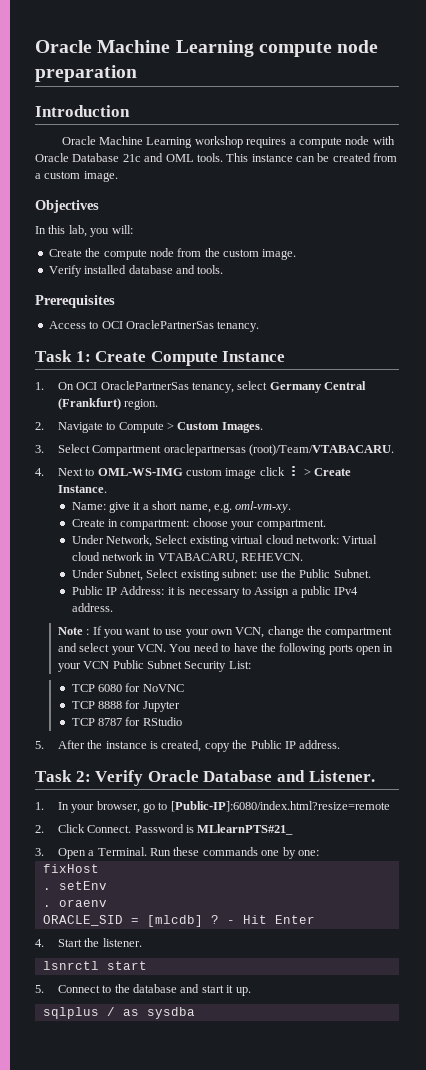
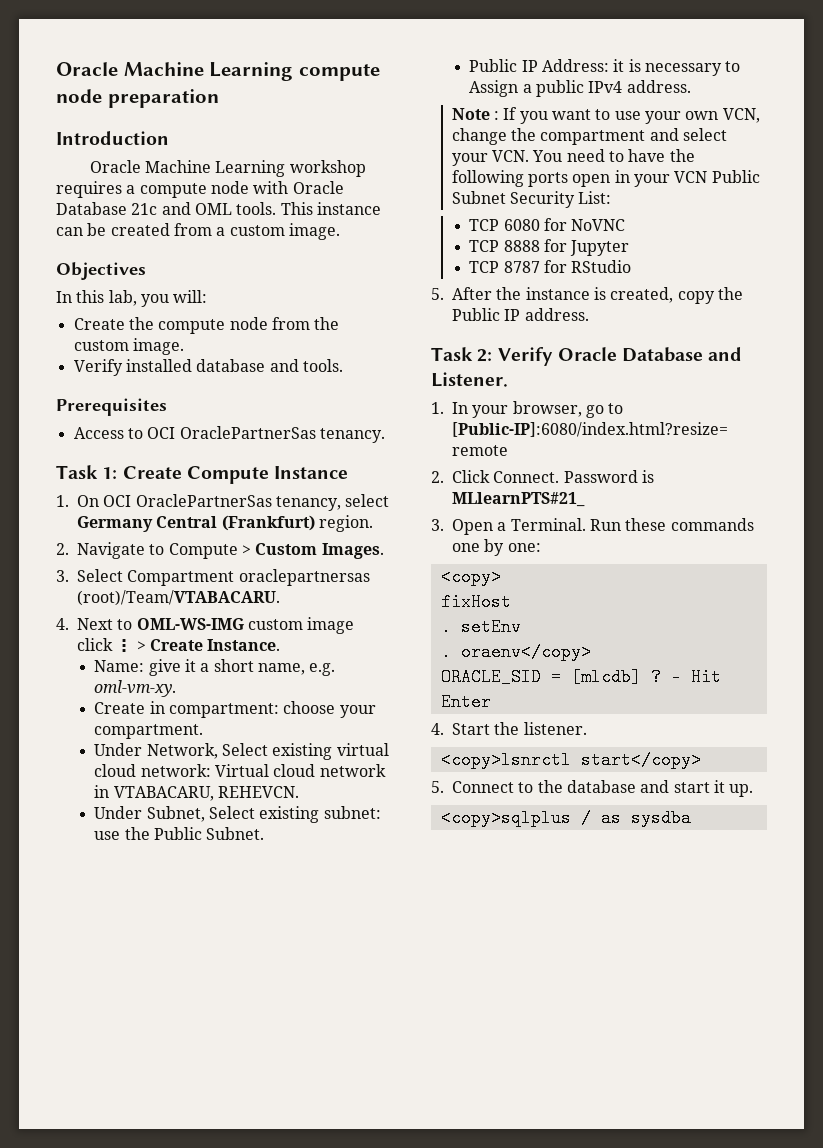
(319, 853) none -> [440,568,501,586] // <copy>
[58,899,107,907] oraenv -> [460,643,591,661] oraenv</copy>
[42,961,147,970] lsnrctl start -> [440,751,701,769] <copy>lsnrctl start</copy>
[42,1007,99,1019] sqlplus -> [440,809,571,827] <copy>sqlplus

